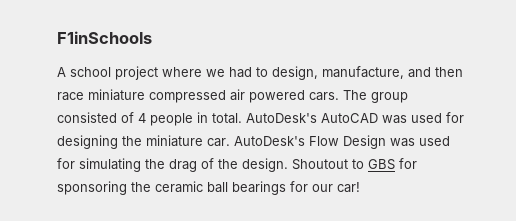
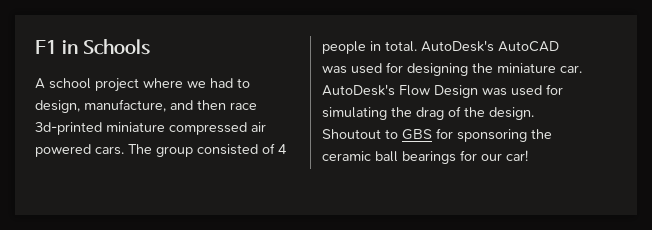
[57,31,152,44] F1inSchools -> [35,39,151,55] F1 in Schools
(84, 96) none -> [35,122,102,135] 3d-printed

